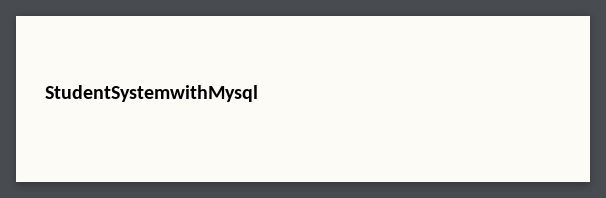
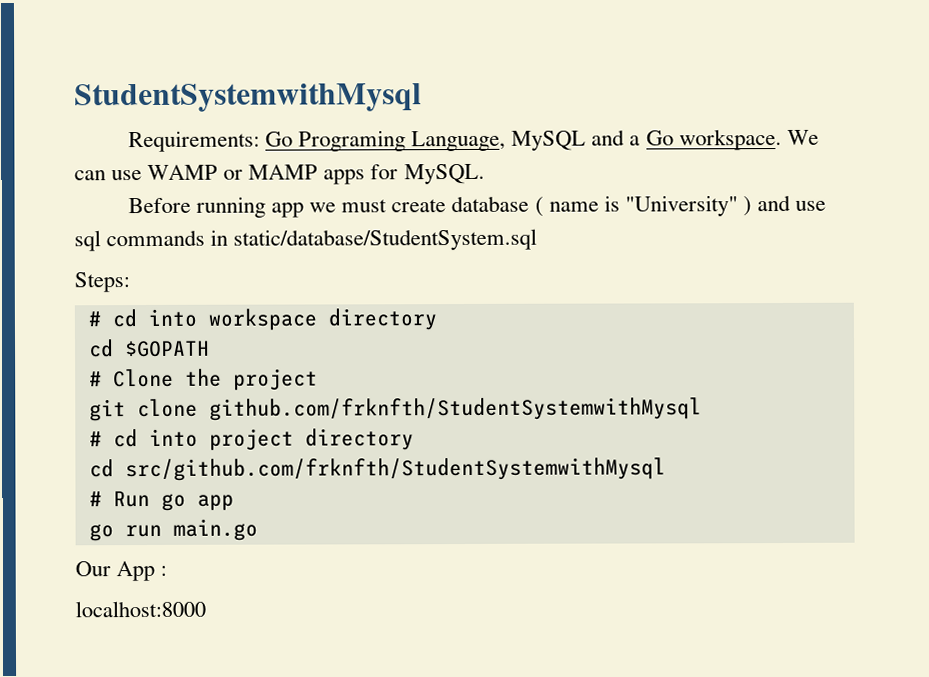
(258, 93) none -> [127,129,819,153] [74,163,485,185] [127,194,826,218] [74,228,538,252] [74,272,130,293] [87,308,437,331] [88,339,210,358] [88,368,318,391] [88,397,702,422] [88,428,414,451] [88,457,666,482] [88,490,234,511] [88,518,258,542] [75,560,168,582] [75,600,206,618] // Requirements: Go Programing Language, MySQL and a Go workspace. We can use WAMP or MAMP apps for MySQL. // Before running app we must create database ( name is "University" ) and use sql commands in static/database/StudentSystem.sql // Steps: // # cd into workspace directory // cd $GOPATH // # Clone the project // git clone github.com/frknfth/StudentSystemwithMysql // # cd into project directory // cd src/github.com/frknfth/StudentSystemwithMysql // # Run go app // go run main.go // Our App : // localhost:8000

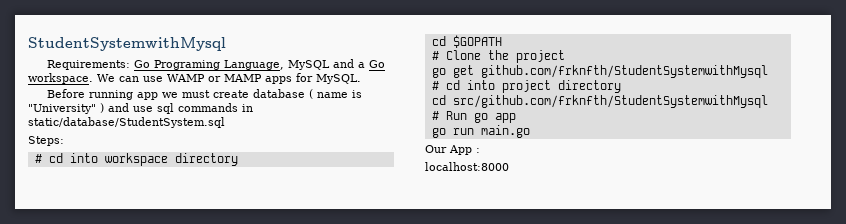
[88,398,198,422] git clone -> [431,65,474,78] go get

